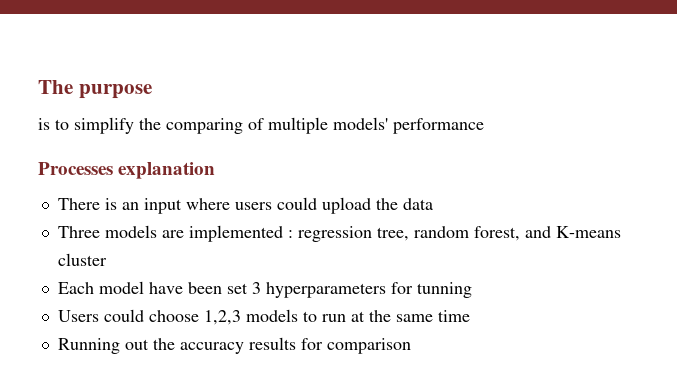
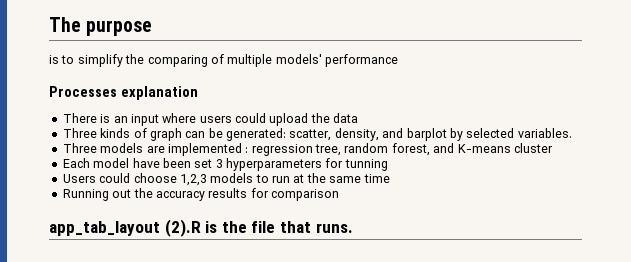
(433, 204) none -> [62,128,572,141] // Three kinds of graph can be generated: scatter, density, and barplot by selected variables.
(411, 346) none -> [49,219,353,237] // app_tab_layout (2).R is the file that runs.

